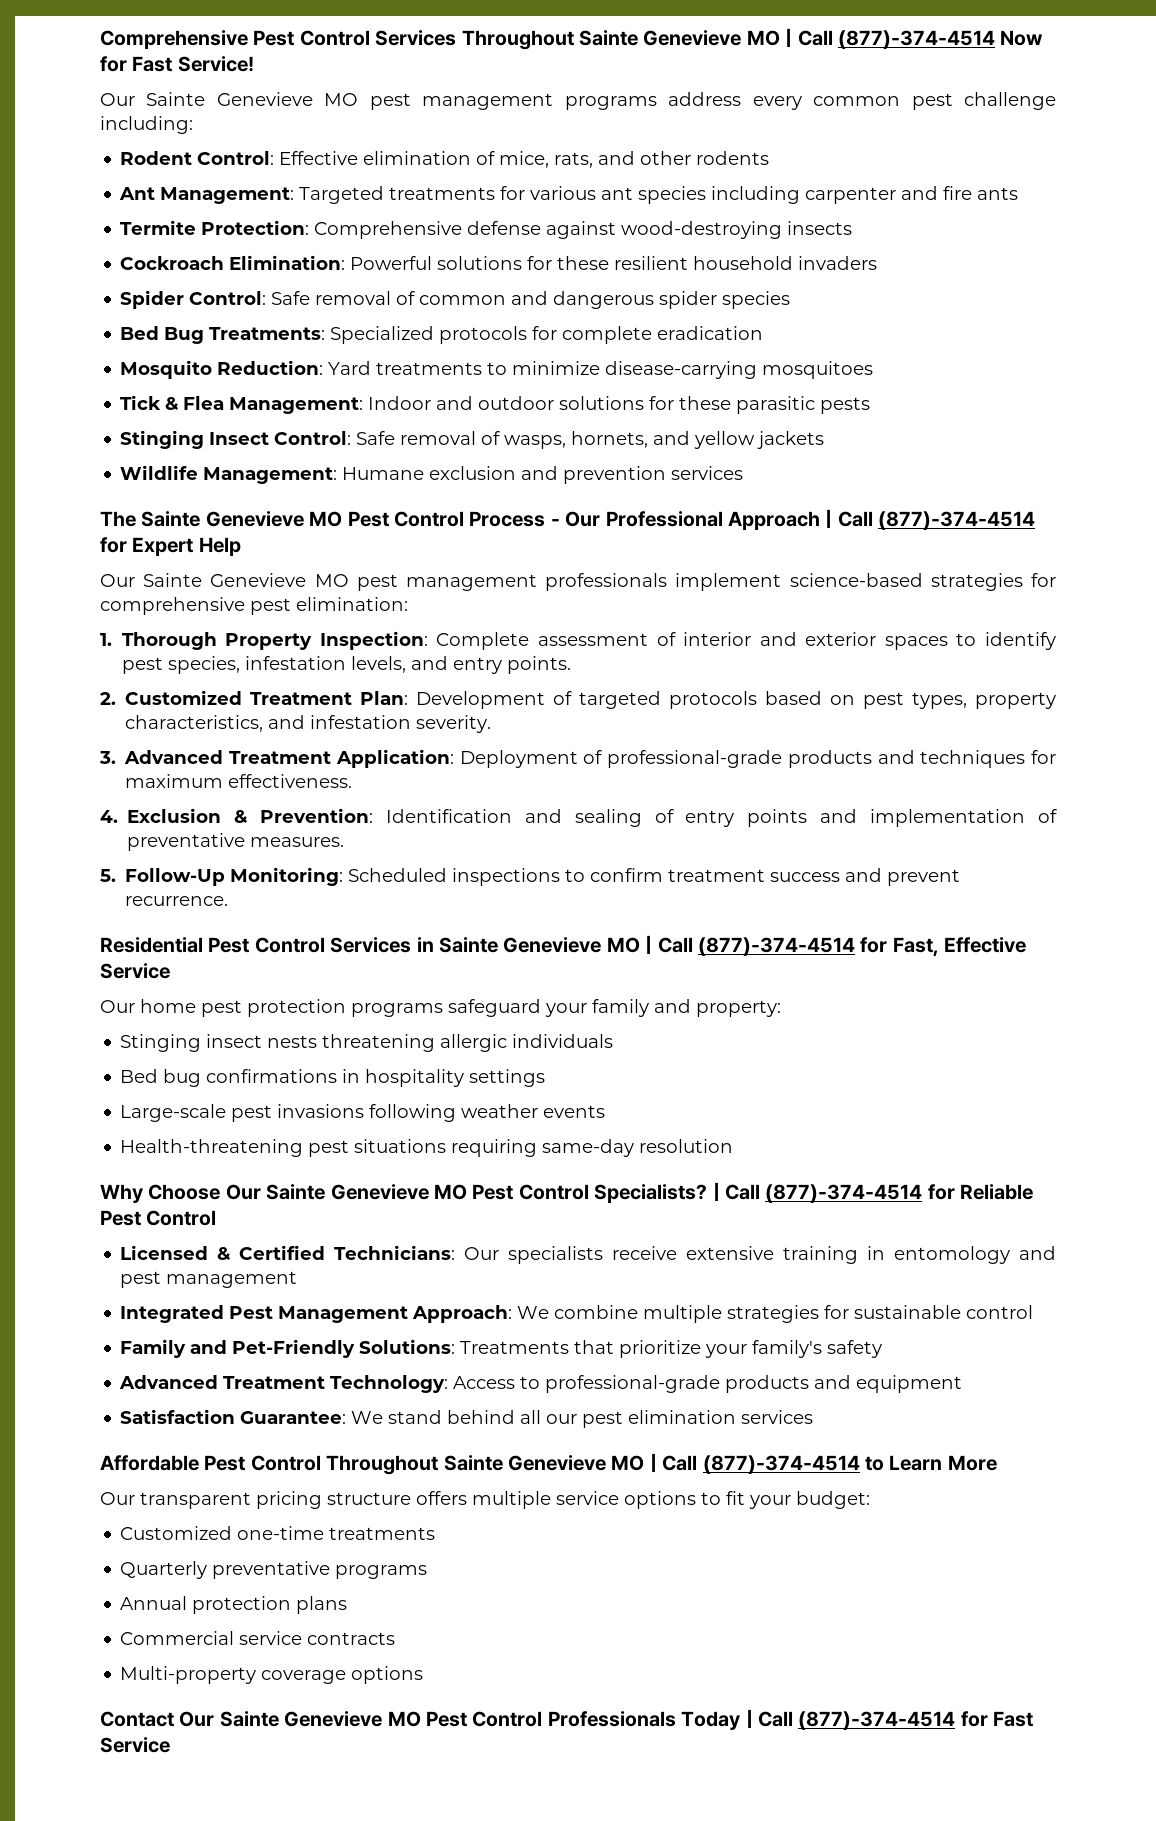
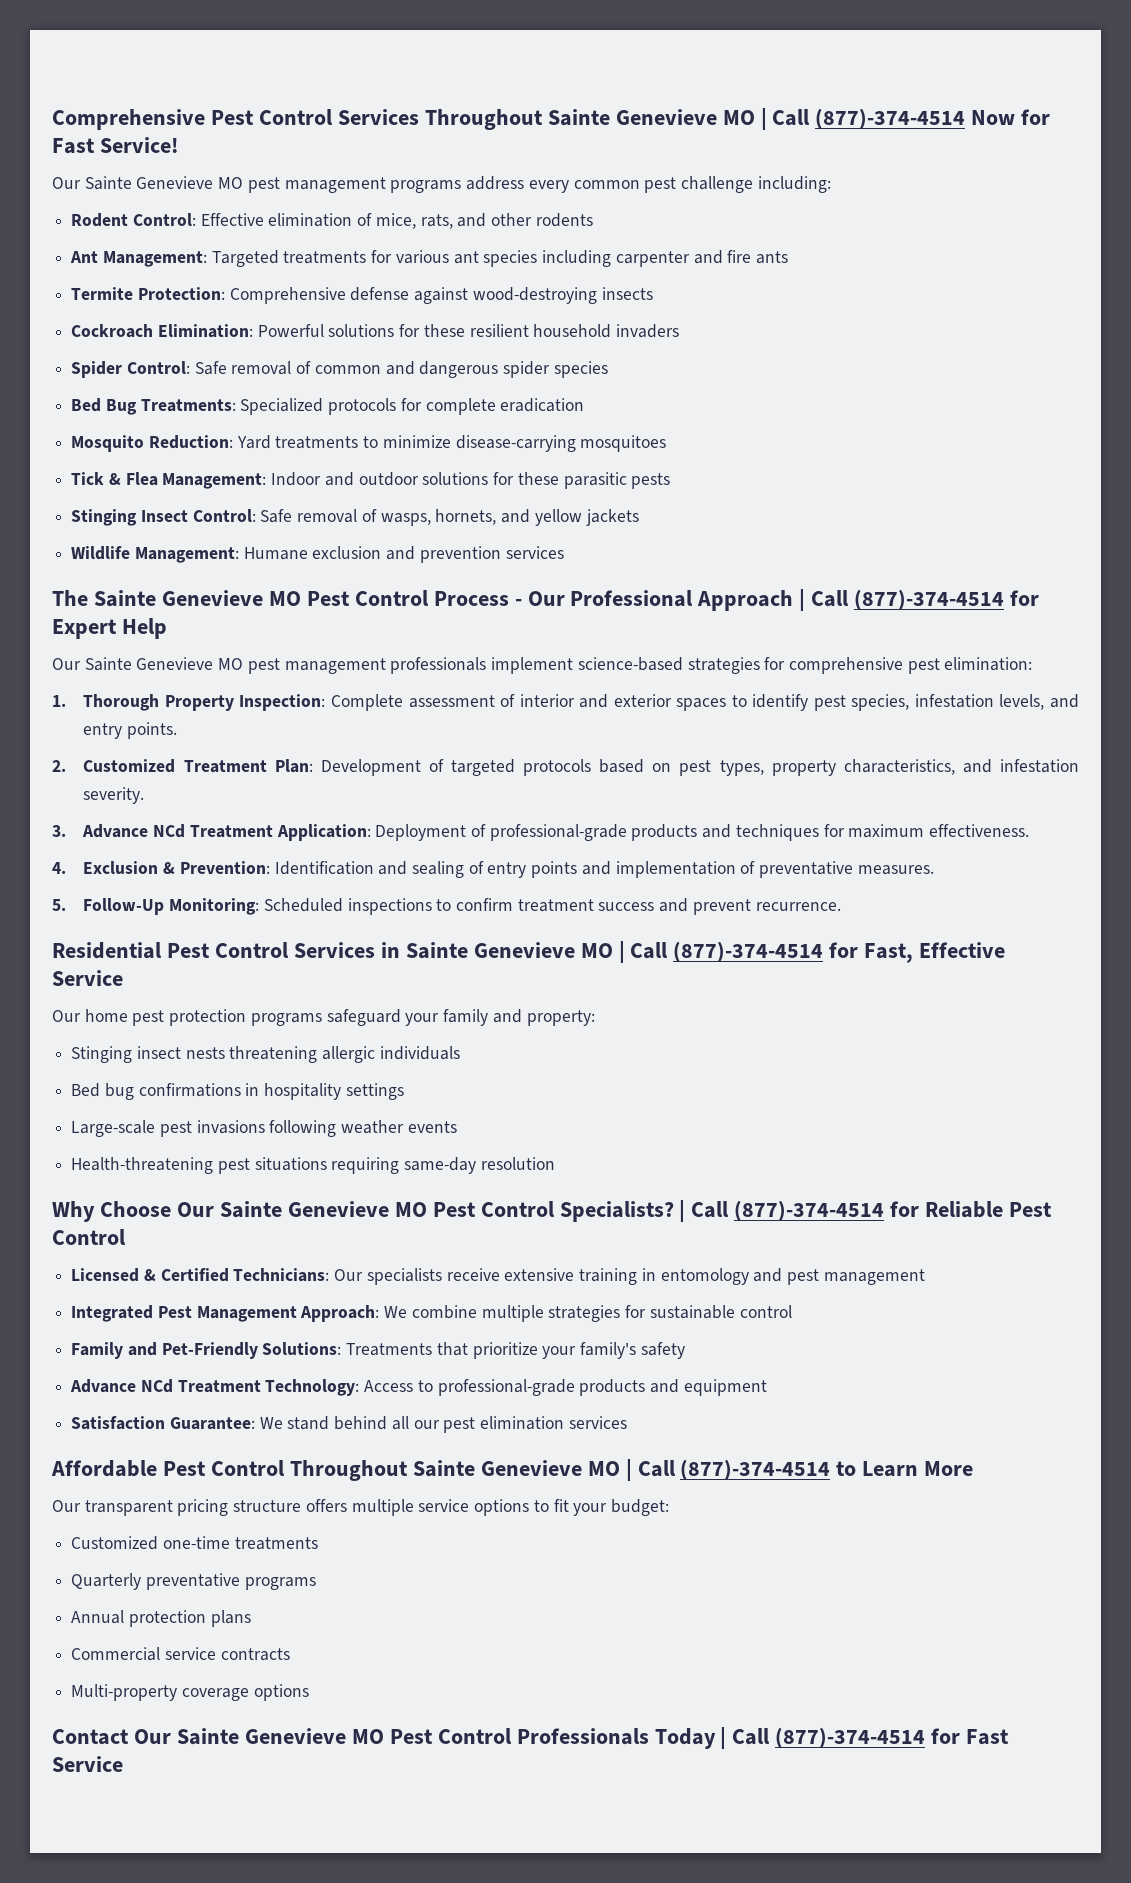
[124,750,224,764] Advanced -> [82,824,186,838] Advance NCd
[119,1375,219,1389] Advanced -> [70,1379,173,1393] Advance NCd

